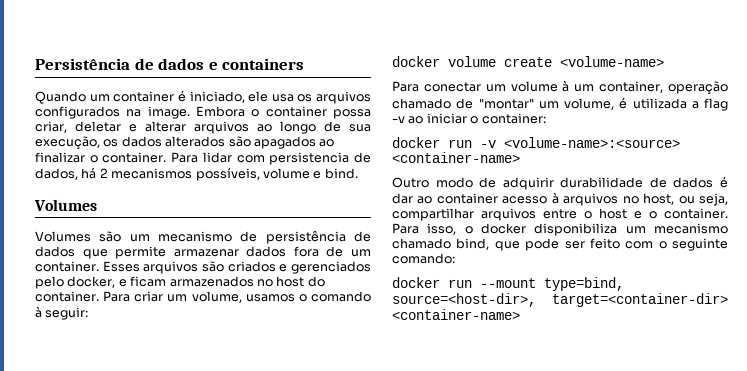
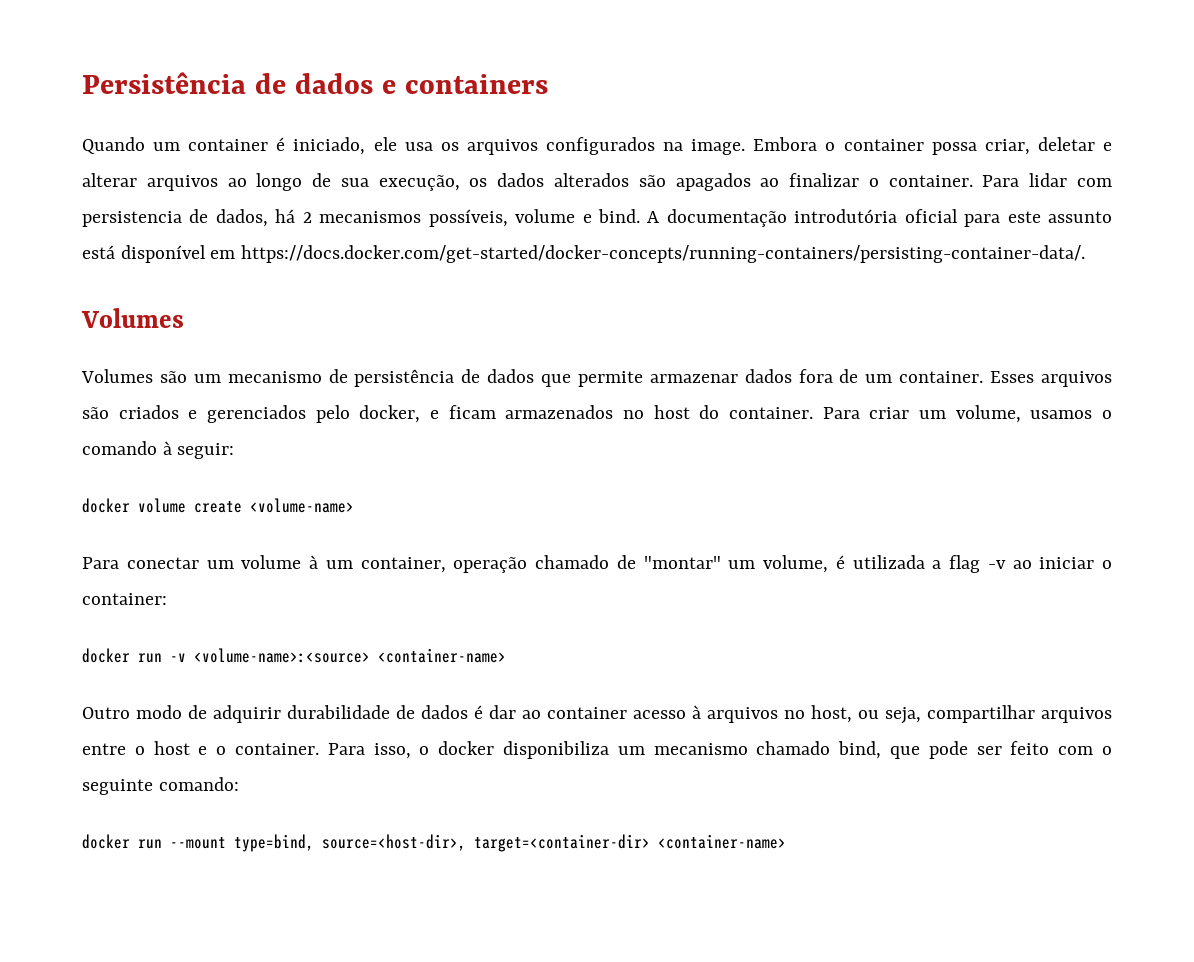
(358, 173) none -> [647,209,1112,227] [82,245,1086,263] A documentação introdutória oficial para este assunto está disponível em https://docs.docker.com/get-started/docker-concepts/running-containers/persisting-container-data/.

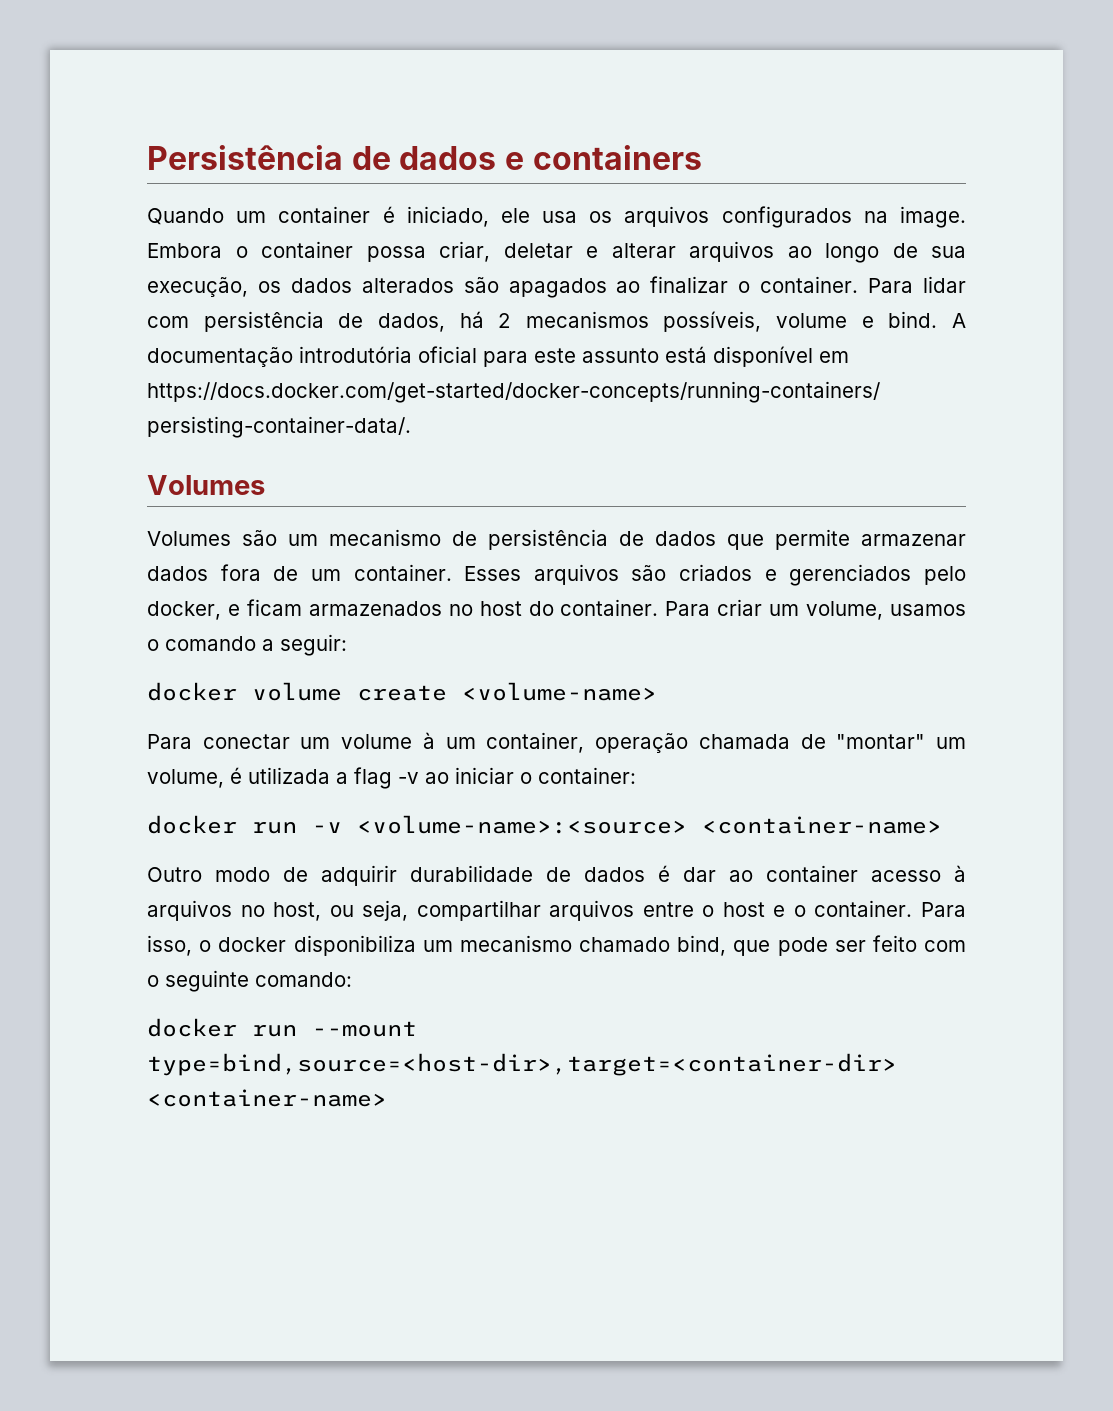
[82,211,182,227] persistencia -> [203,311,324,332] persistência
[162,441,172,455] à -> [262,639,274,651] a
[535,555,609,569] chamado -> [698,734,790,749] chamada
[234,834,650,852] type=bind, source=<host-dir>, target=<container-dir> -> [147,1053,897,1076] type=bind,source=<host-dir>,target=<container-dir>

